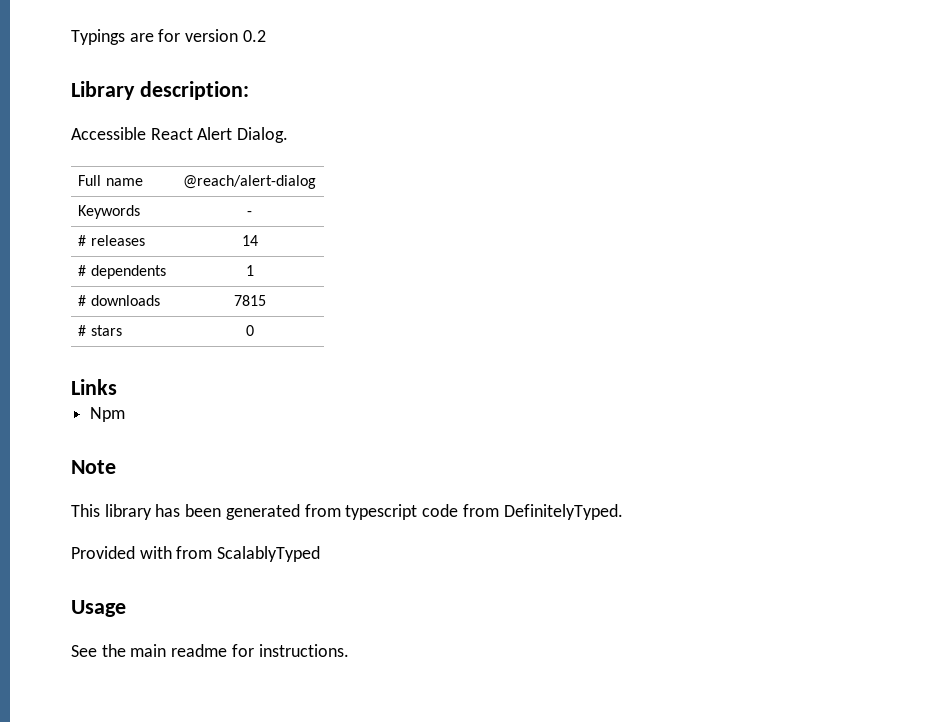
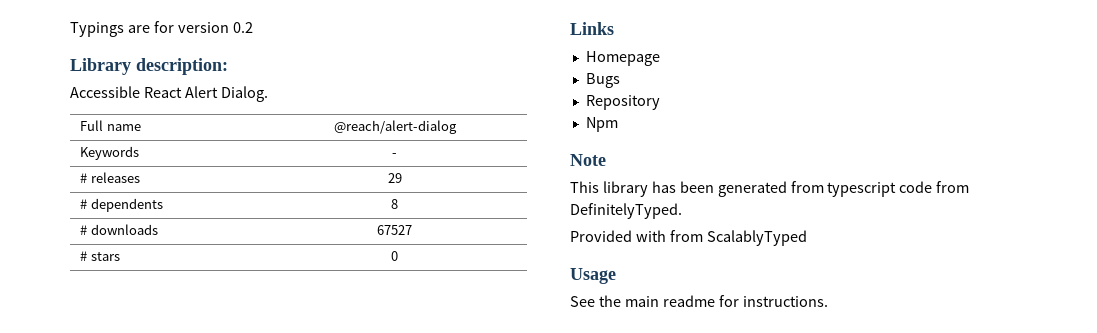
[241,235,258,246] 14 -> [387,173,402,183] 29
[245,265,254,276] 1 -> [391,199,398,209] 8
[233,295,266,306] 7815 -> [377,225,412,235] 67527
(117, 387) none -> [585,51,660,66] [585,73,620,88] [585,95,660,110] // Homepage // Bugs // Repository

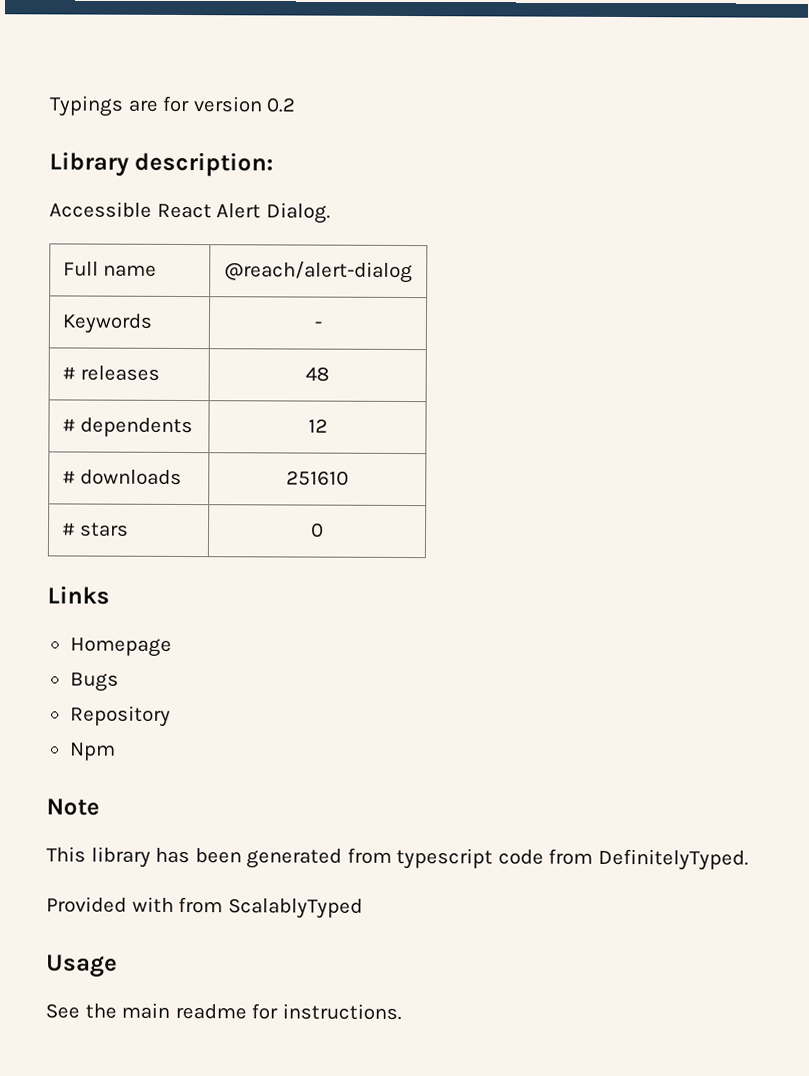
[387,173,402,183] 29 -> [305,366,330,382] 48
[391,199,398,209] 8 -> [307,418,328,433] 12
[377,225,412,235] 67527 -> [286,470,349,486] 251610

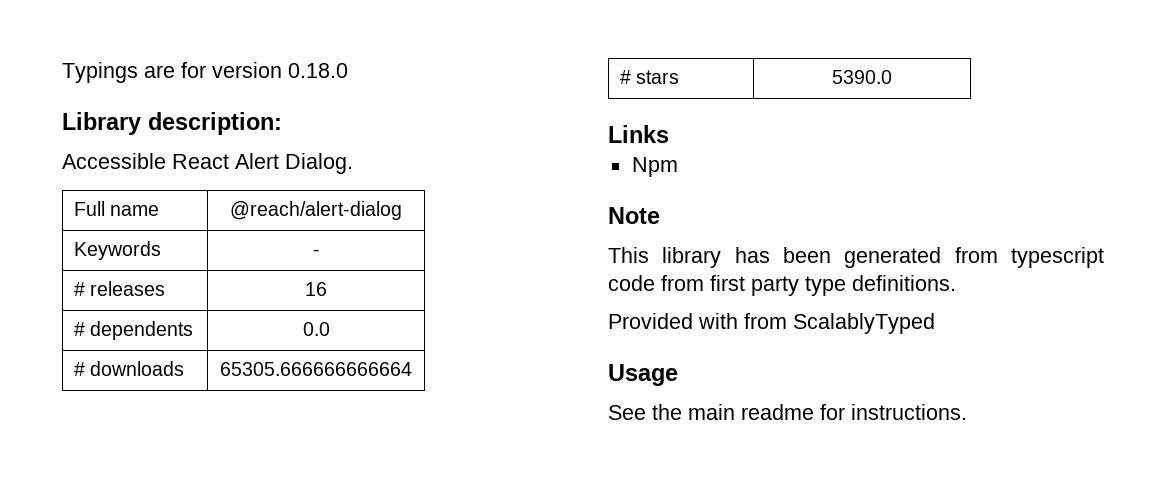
[266,97,296,113] 0.2 -> [288,63,348,78] 0.18.0
[305,366,330,382] 48 -> [305,282,327,296] 16
[307,418,328,433] 12 -> [302,322,330,336] 0.0
[286,470,349,486] 251610 -> [220,362,412,376] 65305.666666666664
[311,522,324,538] 0 -> [832,70,892,84] 5390.0
[69,637,172,657] [69,672,119,692] [69,705,171,727] // Homepage // Bugs // Repository -> (669, 134) none
[597,848,749,871] DefinitelyTyped. -> [710,275,956,296] first party type definitions.

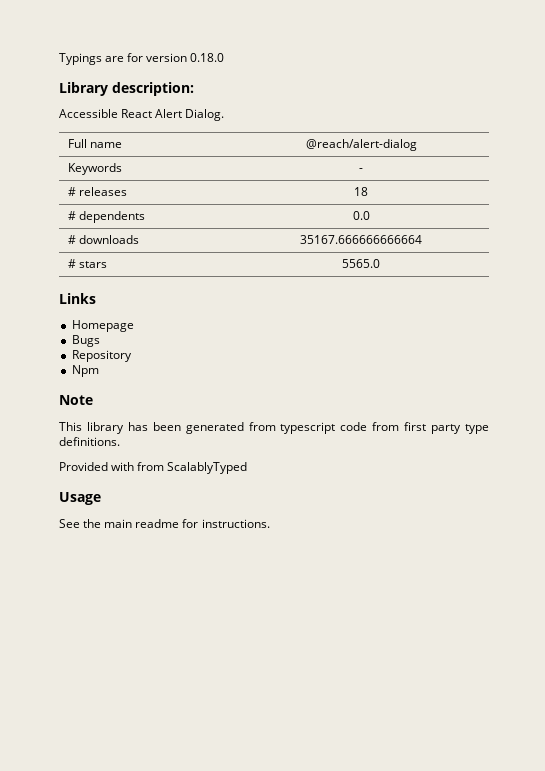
[305,282,327,296] 16 -> [354,187,368,196] 18
[220,362,412,376] 65305.666666666664 -> [300,235,422,244] 35167.666666666664
[832,70,892,84] 5390.0 -> [342,259,380,268] 5565.0
(669, 134) none -> [71,320,134,332] [71,335,100,347] [71,350,132,362] // Homepage // Bugs // Repository

